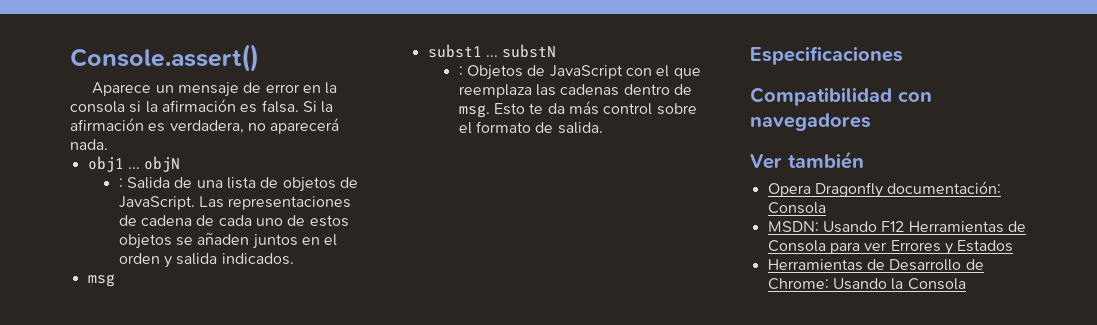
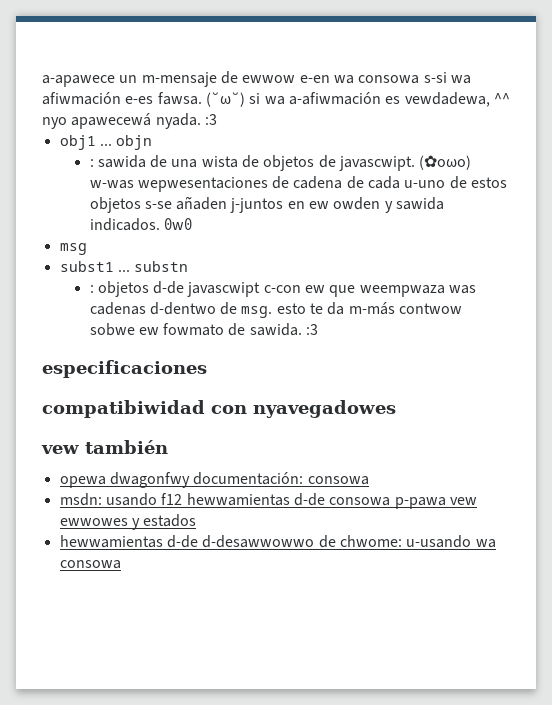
[70,44,259,72] [92,82,338,97] [70,99,334,113] [70,118,340,134] [70,139,108,150] Console.assert() // Aparece un mensaje de error en la consola si la afirmación es falsa. Si la afirmación es verdadera, no aparecerá nada. -> [42,71,471,87] [42,92,510,107] [42,113,217,129] a-apawece un m-mensaje de ewwow e-en wa consowa s-si wa afiwmación e-es fawsa. (˘ω˘) si wa a-afiwmación es vewdadewa, ^^ nyo apawecewá nyada. :3
[144,156,181,172] [118,177,170,189] objN // : Salida -> [116,135,153,150] [89,155,146,168] objn // : sawida
[226,177,256,189] lista -> [201,156,238,168] wista
[118,196,352,210] JavaScript. Las representaciones -> [339,155,472,171] [89,177,268,192] javascwipt. (✿oωo) w-was wepwesentaciones
[255,218,283,226] uno -> [404,180,446,188] u-uno
[175,232,338,249] [118,253,218,268] se añaden juntos en el orden y salida -> [144,196,445,213] s-se añaden j-juntos en ew owden y sawida
(294, 259) none -> [163,218,192,230] ʘwʘ
[502,44,557,58] [458,65,701,80] [458,84,670,98] substN // : Objetos de JavaScript con el que reemplaza las cadenas dentro -> [134,261,189,272] [89,281,477,297] [89,302,216,315] substn // : objetos d-de javascwipt c-con ew que weempwaza was cadenas d-dentwo
[493,103,525,115] Esto -> [276,303,306,314] esto
[568,101,697,115] [458,121,603,134] [750,46,903,65] [750,87,932,106] [750,113,871,131] [750,151,864,169] [767,181,1002,198] [767,202,826,214] [767,221,1026,233] [767,240,1014,255] [767,259,984,271] [767,278,966,290] más control sobre el formato de salida. // Especificaciones // Compatibilidad con navegadores // Ver también // Opera Dragonfly documentación: Consola // MSDN: Usando F12 Herramientas de Consola para ver Errores y Estados // Herramientas de Desarrollo de Chrome: Usando la Consola -> [348,302,463,315] [89,323,319,336] [42,360,207,378] [42,400,396,418] [41,440,168,454] [59,472,369,488] [59,493,477,509] [59,514,197,530] [59,535,496,548] [59,560,121,569] m-más contwow sobwe ew fowmato de sawida. :3 // especificaciones // compatibiwidad con nyavegadowes // vew también // opewa dwagonfwy documentación: consowa // msdn: usando f12 hewwamientas d-de consowa p-pawa vew ewwowes y estados // hewwamientas d-de d-desawwowwo de chwome: u-usando wa consowa

